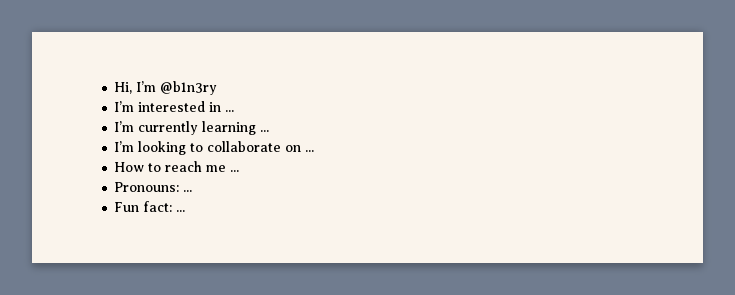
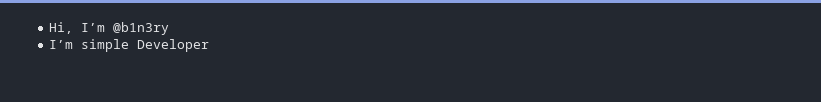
[138,101,235,112] [114,121,270,135] [114,141,315,155] [114,161,240,172] [114,182,193,192] [114,201,186,212] interested in ... // I’m currently learning ... // I’m looking to collaborate on ... // How to reach me ... // Pronouns: ... // Fun fact: ... -> [81,39,210,52] simple Developer

